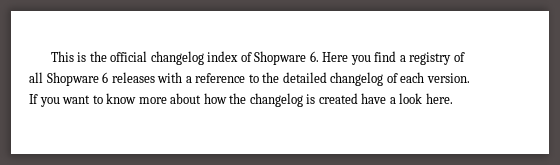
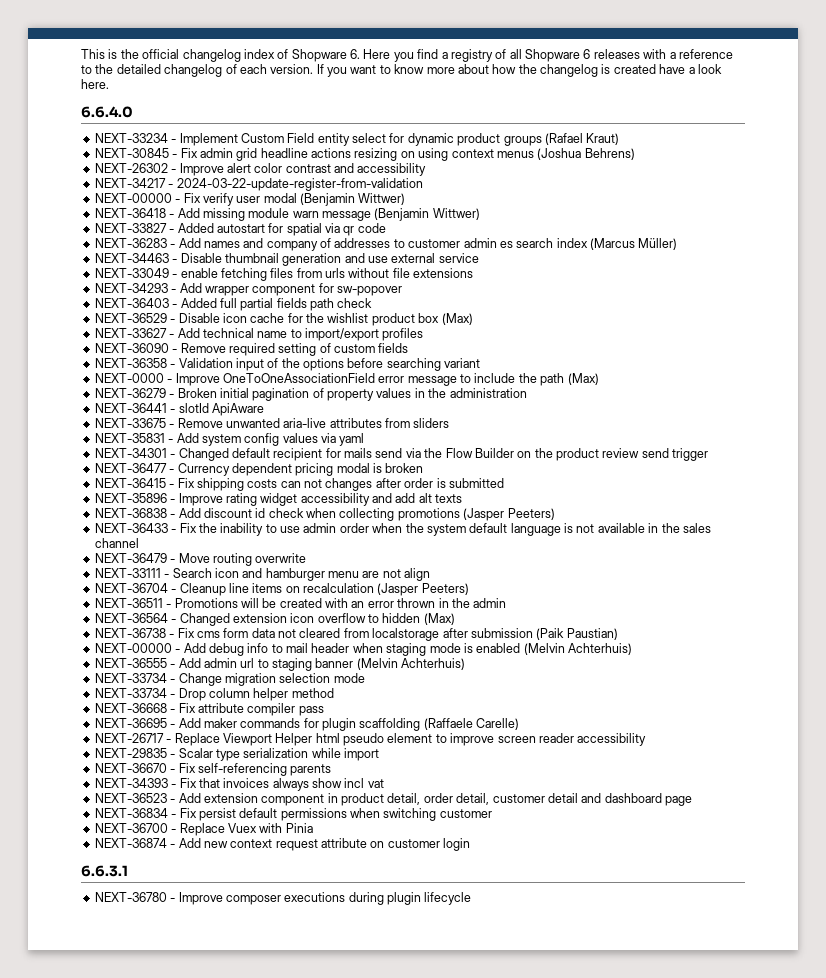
(453, 98) none -> [81,106,133,118] [94,133,620,146] [94,148,635,161] [94,163,427,176] [94,178,423,191] [94,193,406,206] [94,208,480,221] [94,223,386,236] [94,238,678,251] [94,253,479,266] [94,268,474,281] [94,283,402,296] [94,298,373,311] [94,313,473,326] [94,328,424,341] [94,343,409,356] [94,358,481,371] [94,373,599,386] [94,388,527,401] [94,403,264,416] [94,418,450,428] [94,433,365,446] [94,448,709,461] [94,463,424,476] [94,478,504,491] [94,493,463,506] [94,508,555,521] [94,523,711,536] [94,538,139,548] [94,553,307,566] [94,568,431,581] [94,583,469,596] [94,598,507,608] [94,613,455,626] [94,628,618,641] [94,643,632,656] [94,658,466,671] [94,673,365,686] [94,688,334,701] [94,703,324,716] [94,718,520,731] [94,733,647,746] [94,748,379,761] [94,763,332,776] [94,778,384,791] [94,793,692,806] [94,808,492,821] [94,823,313,836] [94,838,471,851] [81,865,128,877] [94,892,472,905] // 6.6.4.0 // NEXT-33234 - Implement Custom Field entity select for dynamic product groups (Rafael Kraut) // NEXT-30845 - Fix admin grid headline actions resizing on using context menus (Joshua Behrens) // NEXT-26302 - Improve alert color contrast and accessibility // NEXT-34217 - 2024-03-22-update-register-from-validation // NEXT-00000 - Fix verify user modal (Benjamin Wittwer) // NEXT-36418 - Add missing module warn message (Benjamin Wittwer) // NEXT-33827 - Added autostart for spatial via qr code // NEXT-36283 - Add names and company of addresses to customer admin es search index (Marcus Müller) // NEXT-34463 - Disable thumbnail generation and use external service // NEXT-33049 - enable fetching files from urls without file extensions // NEXT-34293 - Add wrapper component for sw-popover // NEXT-36403 - Added full partial fields path check // NEXT-36529 - Disable icon cache for the wishlist product box (Max) // NEXT-33627 - Add technical name to import/export profiles // NEXT-36090 - Remove required setting of custom fields // NEXT-36358 - Validation input of the options before searching variant // NEXT-0000 - Improve OneToOneAssociationField error message to include the path (Max) // NEXT-36279 - Broken initial pagination of property values in the administration // NEXT-36441 - slotId ApiAware // NEXT-33675 - Remove unwanted aria-live attributes from sliders // NEXT-35831 - Add system config values via yaml // NEXT-34301 - Changed default recipient for mails send via the Flow Builder on the product review send trigger // NEXT-36477 - Currency dependent pricing modal is broken // NEXT-36415 - Fix shipping costs can not changes after order is submitted // NEXT-35896 - Improve rating widget accessibility and add alt texts // NEXT-36838 - Add discount id check when collecting promotions (Jasper Peeters) // NEXT-36433 - Fix the inability to use admin order when the system default language is not available in the sales channel // NEXT-36479 - Move routing overwrite // NEXT-33111 - Search icon and hamburger menu are not align // NEXT-36704 - Cleanup line items on recalculation (Jasper Peeters) // NEXT-36511 - Promotions will be created with an error thrown in the admin // NEXT-36564 - Changed extension icon overflow to hidden (Max) // NEXT-36738 - Fix cms form data not cleared from localstorage after submission (Paik Paustian) // NEXT-00000 - Add debug info to mail header when staging mode is enabled (Melvin Achterhuis) // NEXT-36555 - Add admin url to staging banner (Melvin Achterhuis) // NEXT-33734 - Change migration selection mode // NEXT-33734 - Drop column helper method // NEXT-36668 - Fix attribute compiler pass // NEXT-36695 - Add maker commands for plugin scaffolding (Raffaele Carelle) // NEXT-26717 - Replace Viewport Helper html pseudo element to improve screen reader accessibility // NEXT-29835 - Scalar type serialization while import // NEXT-36670 - Fix self-referencing parents // NEXT-34393 - Fix that invoices always show incl vat // NEXT-36523 - Add extension component in product detail, order detail, customer detail and dashboard page // NEXT-36834 - Fix persist default permissions when switching customer // NEXT-36700 - Replace Vuex with Pinia // NEXT-36874 - Add new context request attribute on customer login // 6.6.3.1 // NEXT-36780 - Improve composer executions during plugin lifecycle

